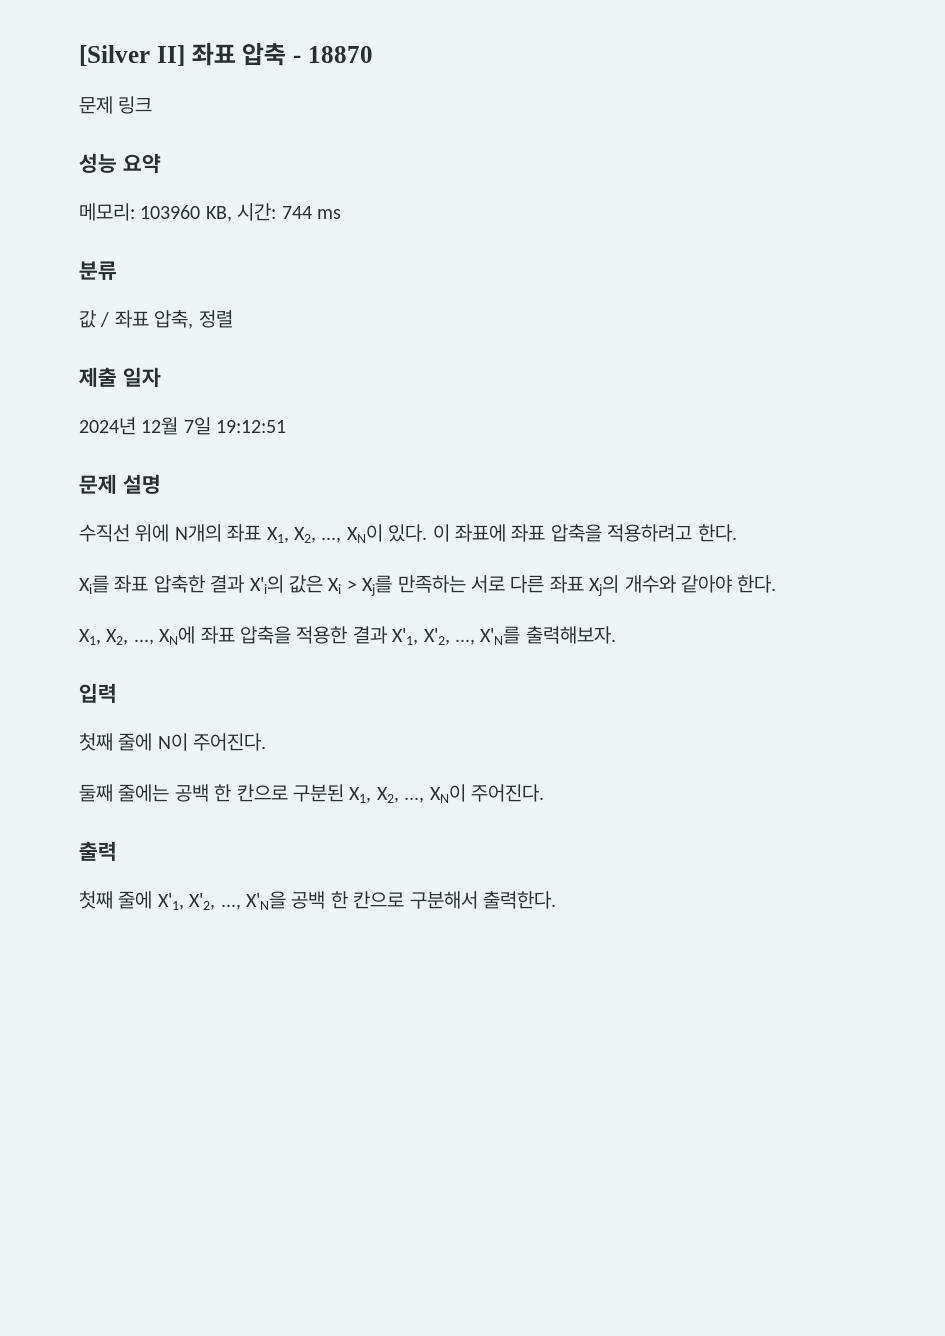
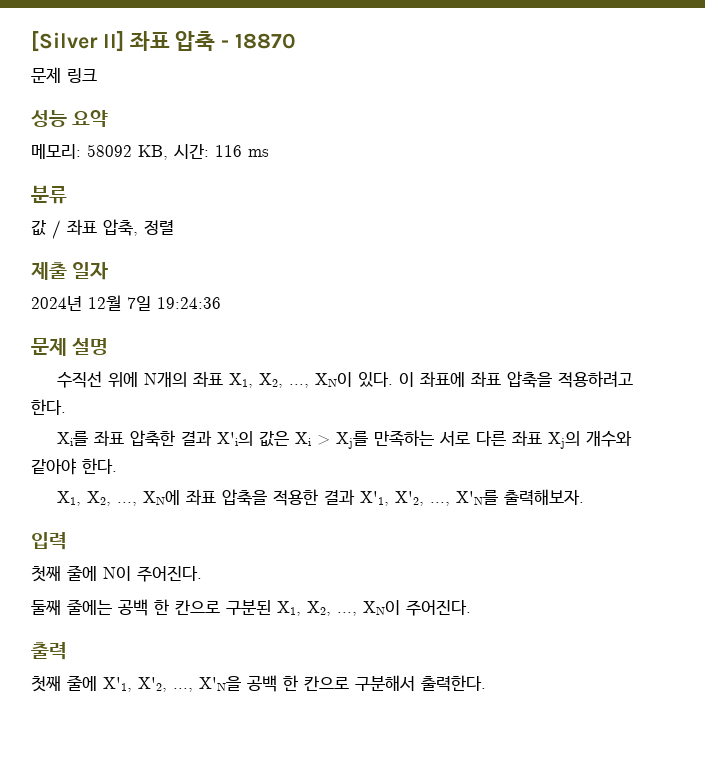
[140,205,201,219] 103960 -> [87,144,132,157] 58092
[281,206,312,219] 744 -> [215,145,242,157] 116
[216,420,287,433] 19:12:51 -> [157,297,221,309] 19:24:36

